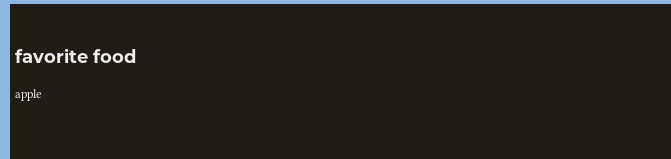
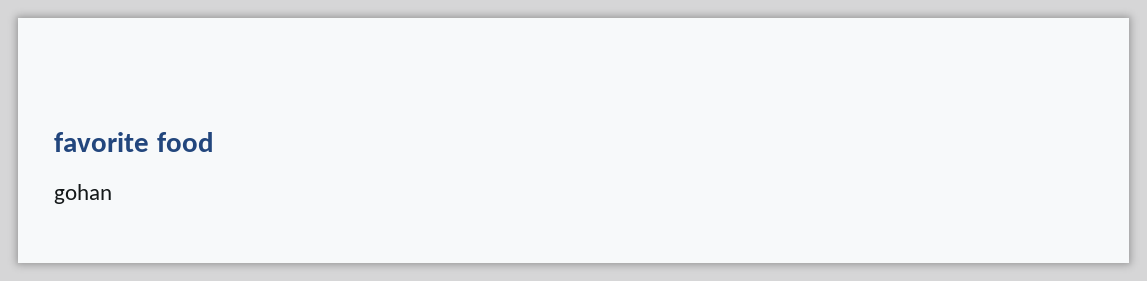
[15,89,42,101] apple -> [54,184,112,204] gohan

